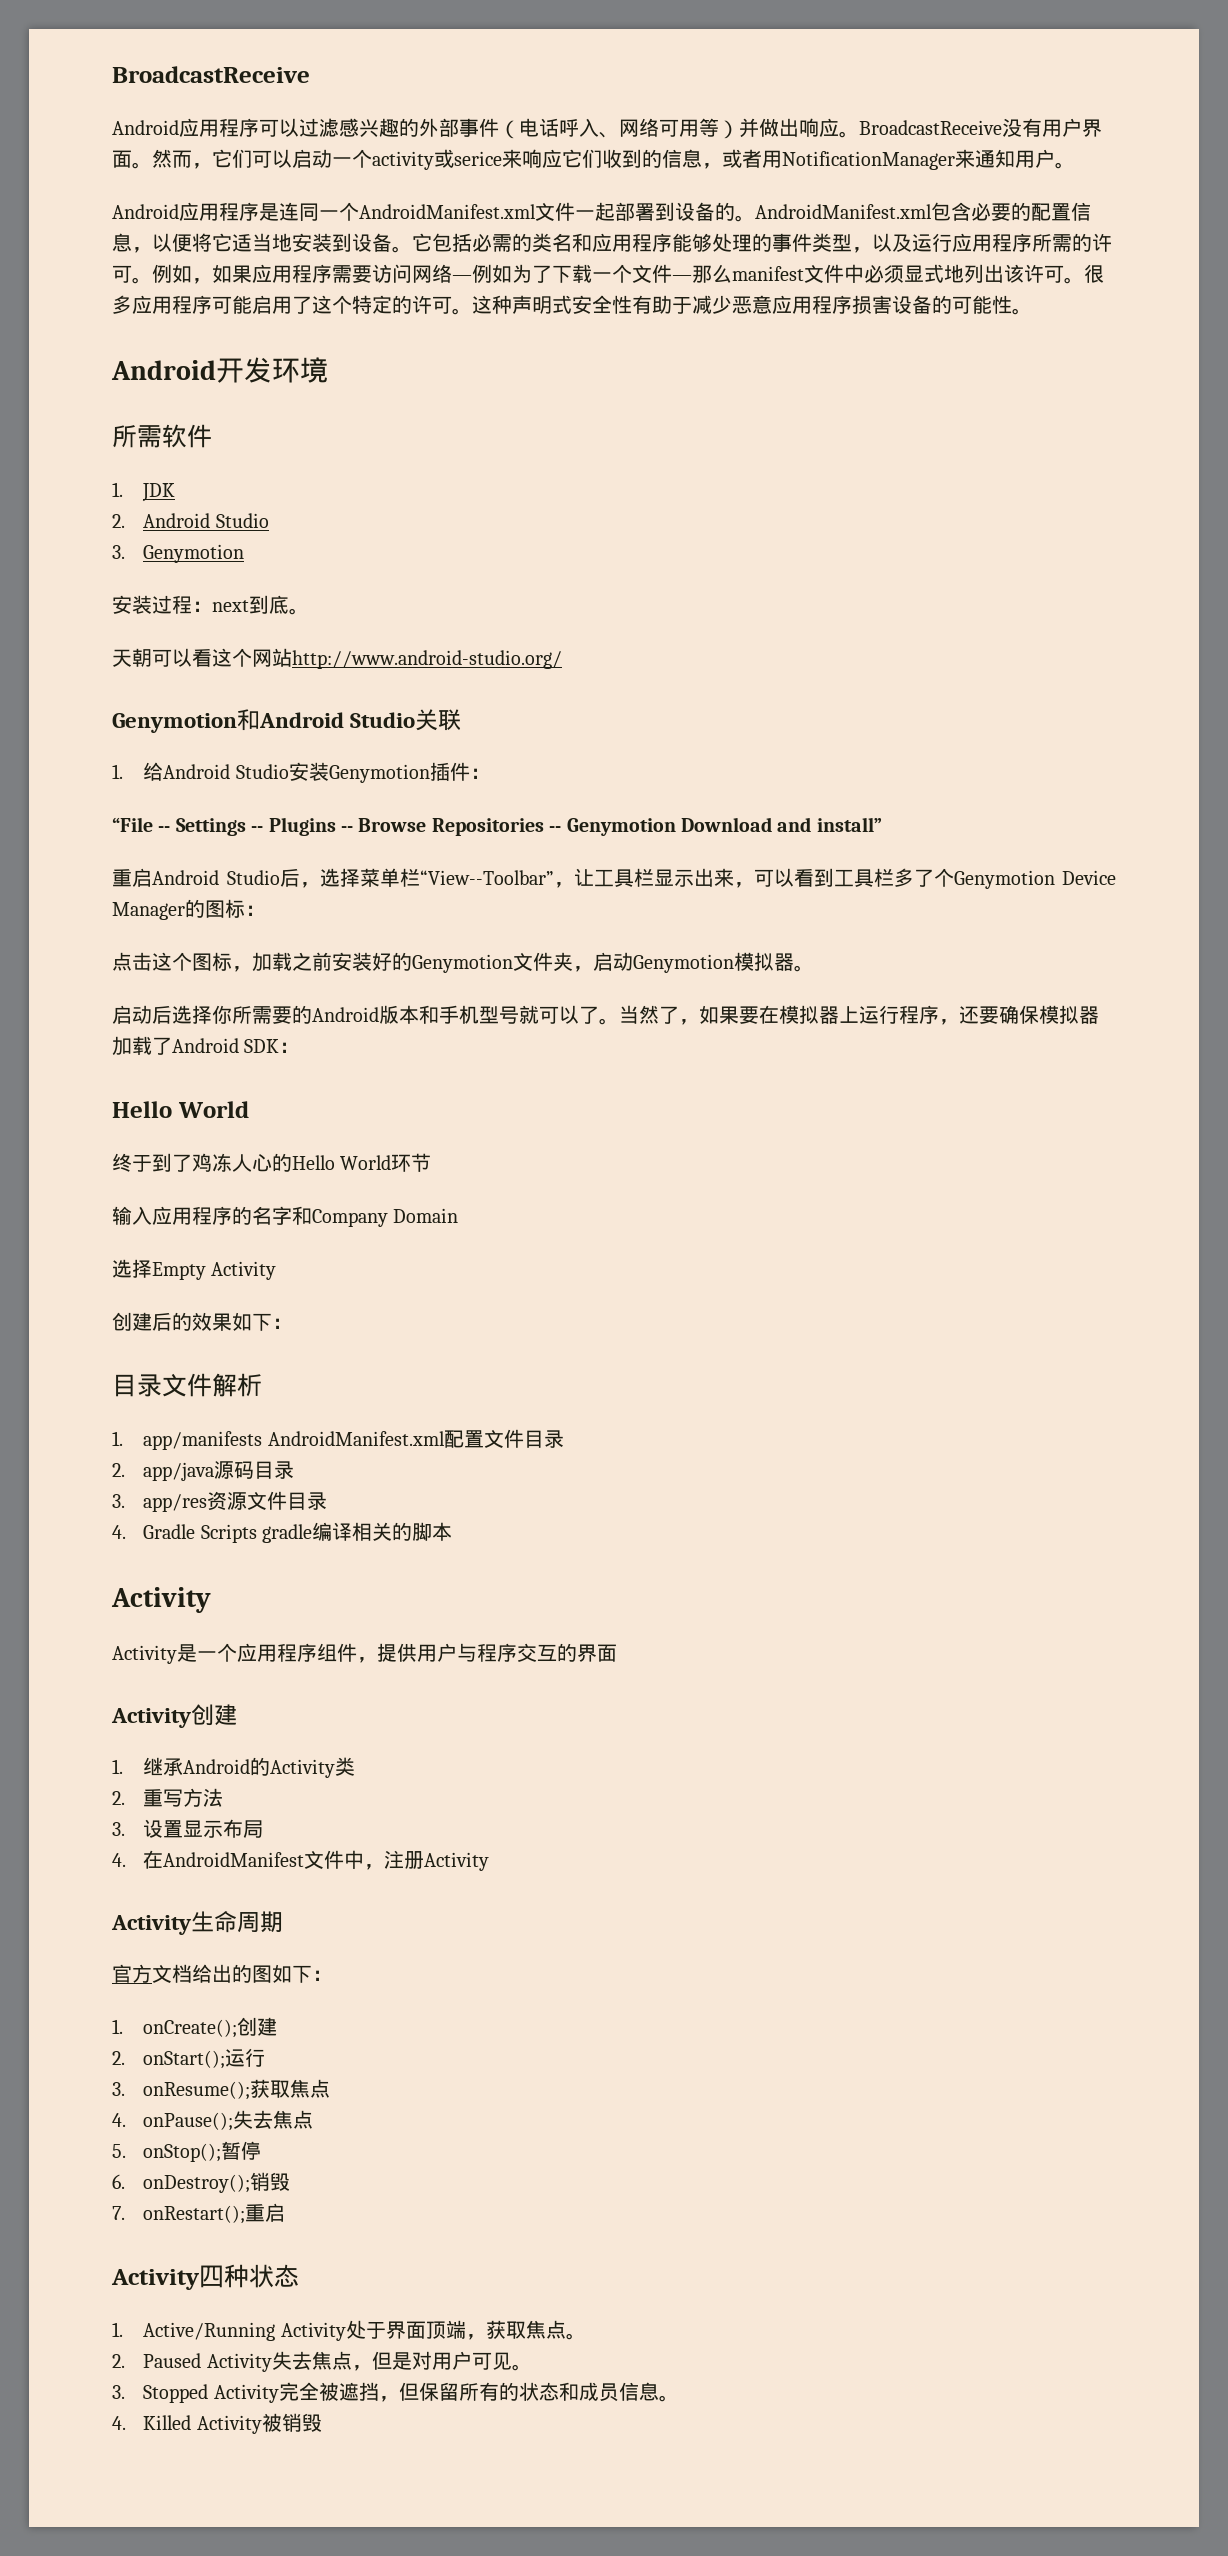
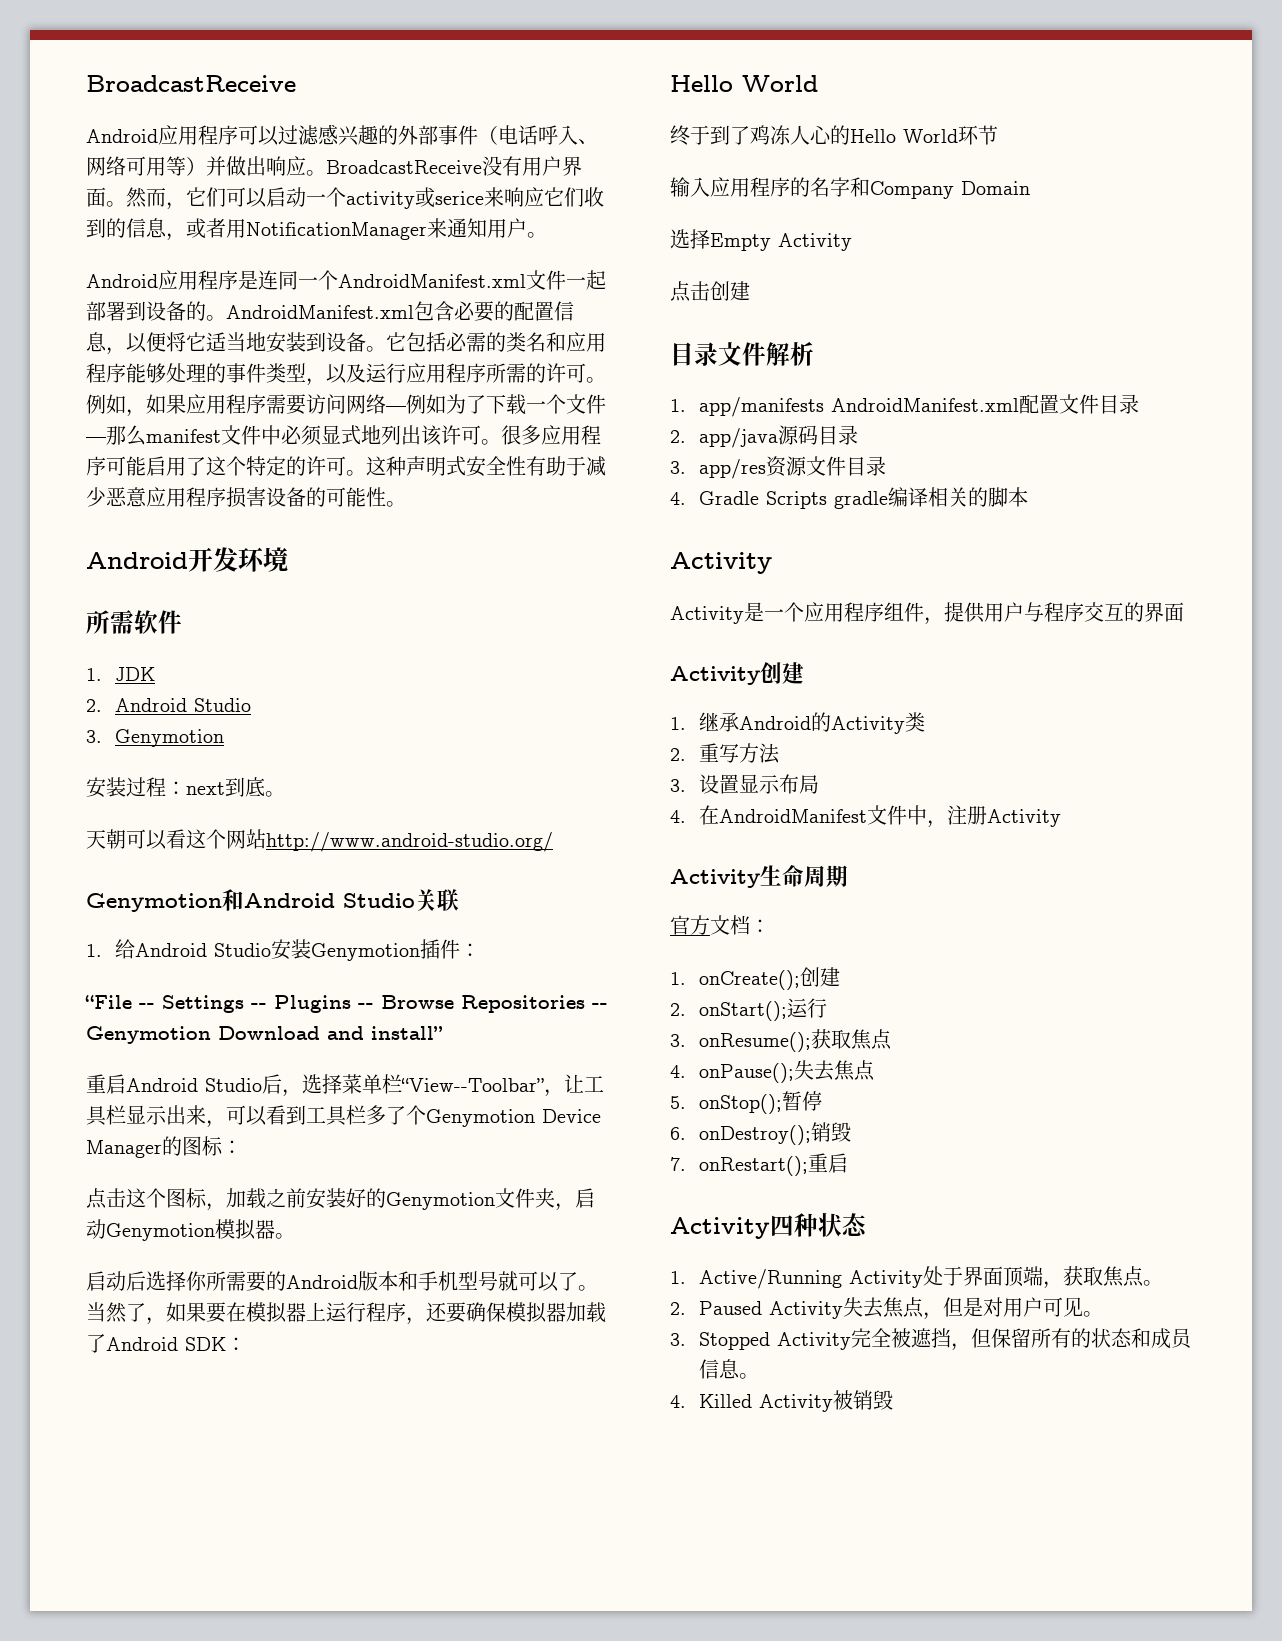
[112,1312,292,1331] 创建后的效果如下： -> [670,281,750,302] 点击创建
[192,1964,312,1983] 给出的图如下 -> (750, 925) none

